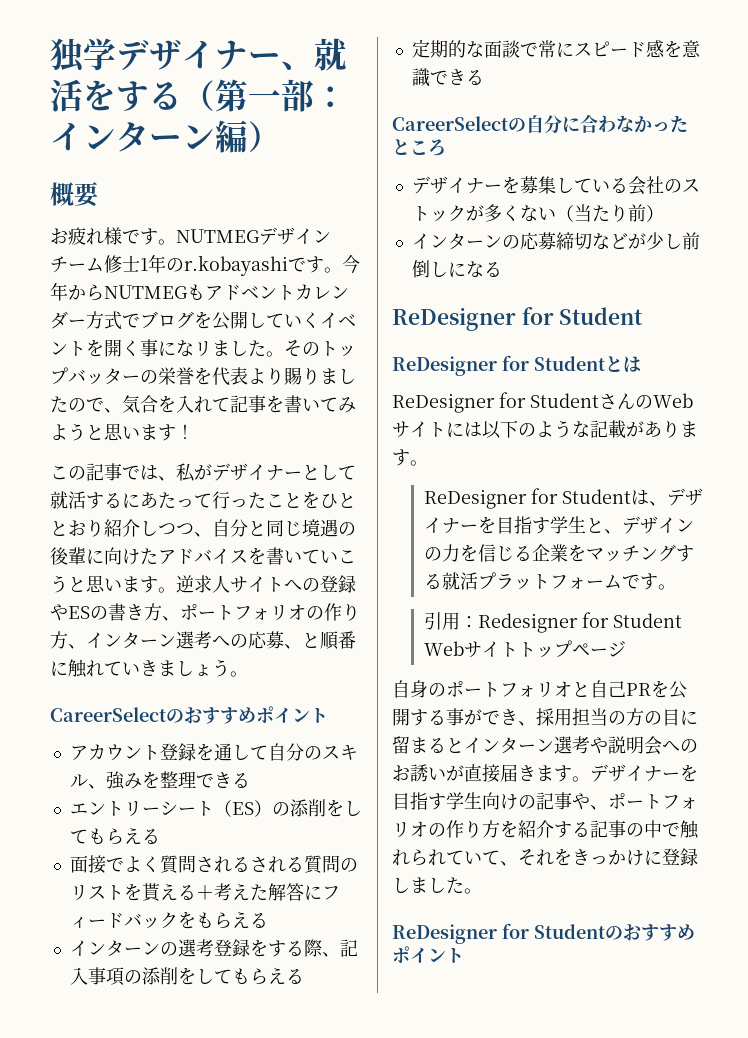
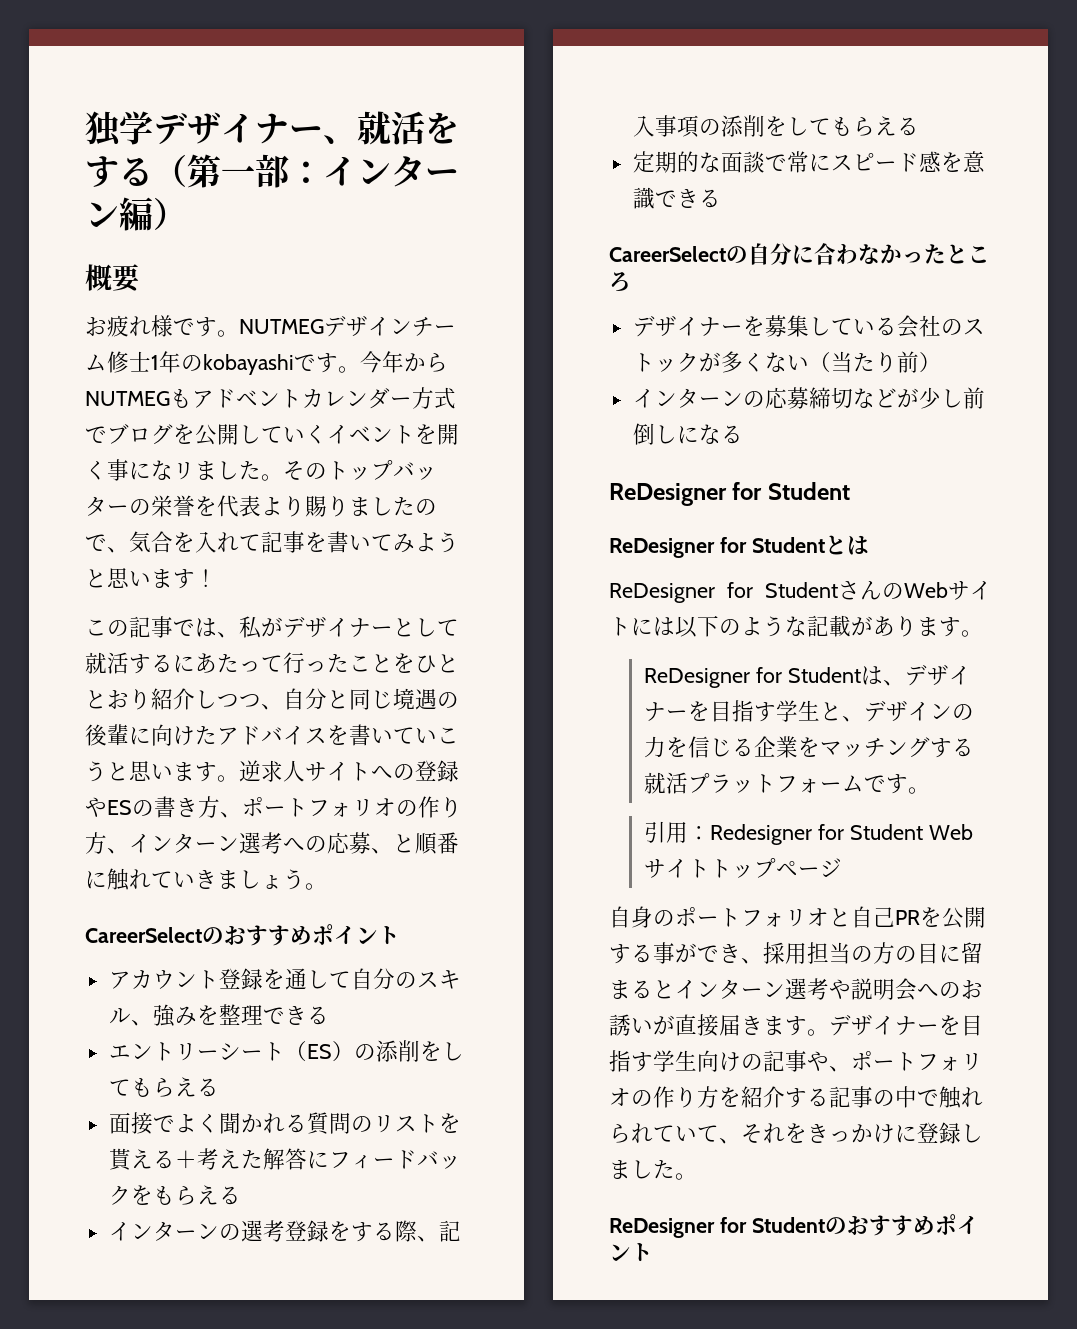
[184,255,288,276] r.kobayashi -> [203,354,294,375] kobayashi
[159,855,268,874] 質問されるさ -> [218,1113,263,1134] 聞か

